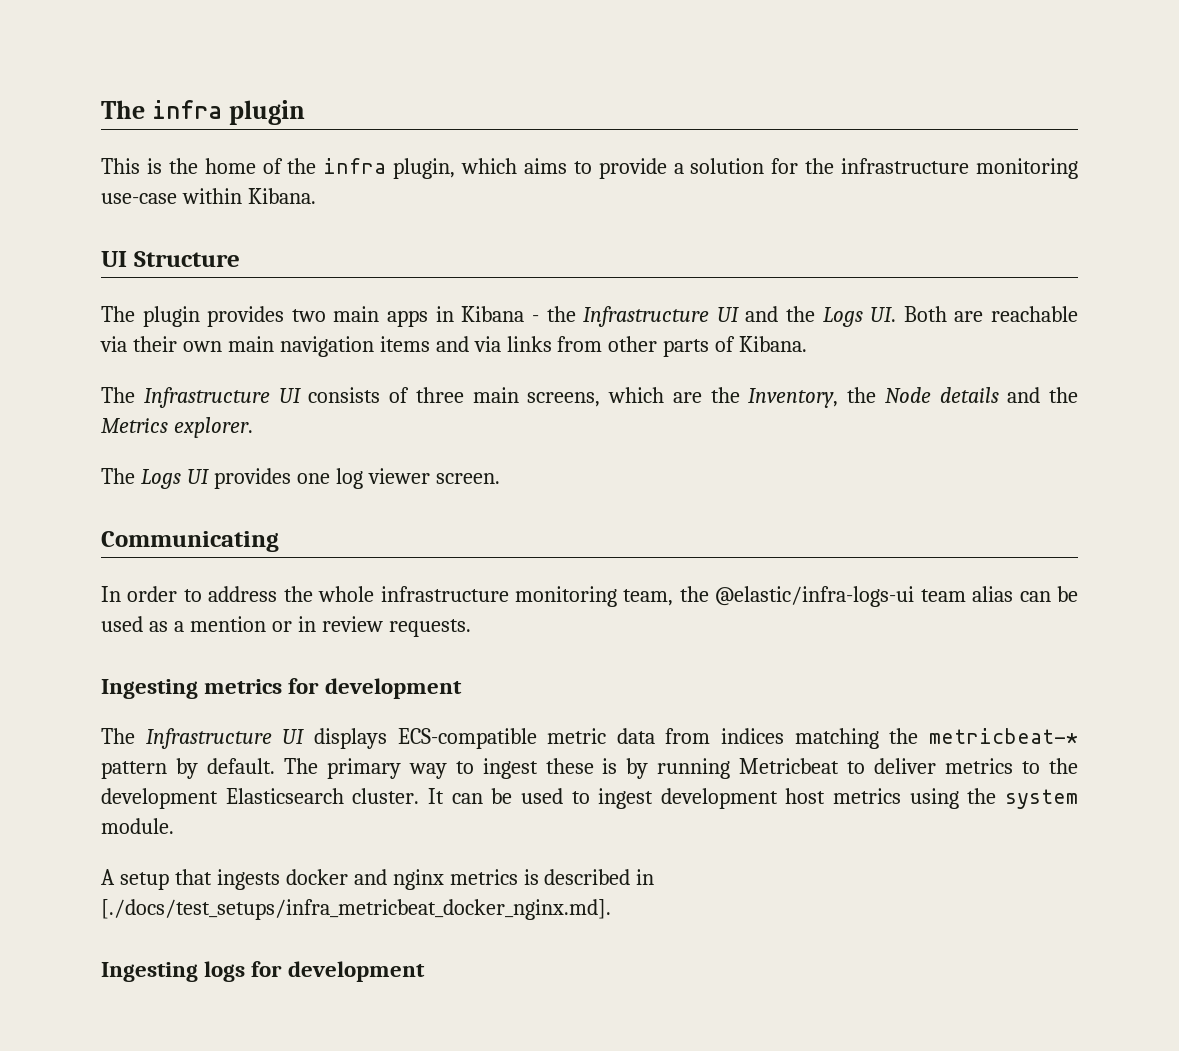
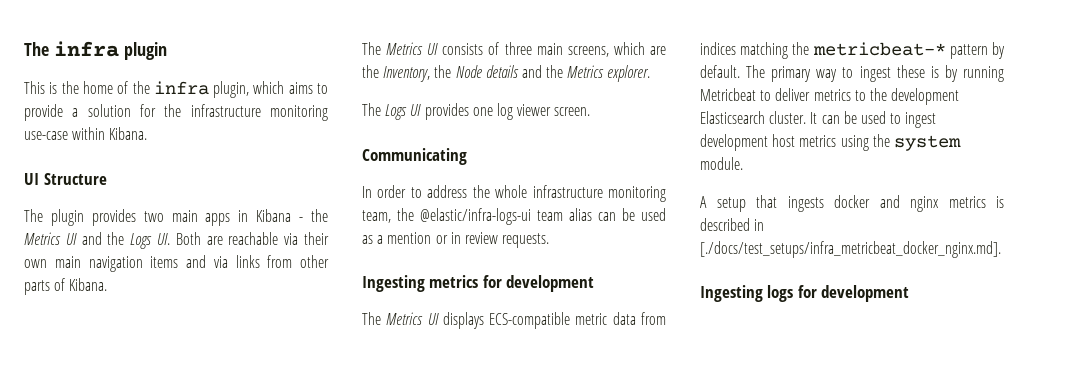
[583,306,710,327] Infrastructure -> [24,232,61,245] Metrics
[143,387,270,408] Infrastructure -> [386,42,424,55] Metrics
[145,728,272,749] Infrastructure -> [386,312,424,325] Metrics

